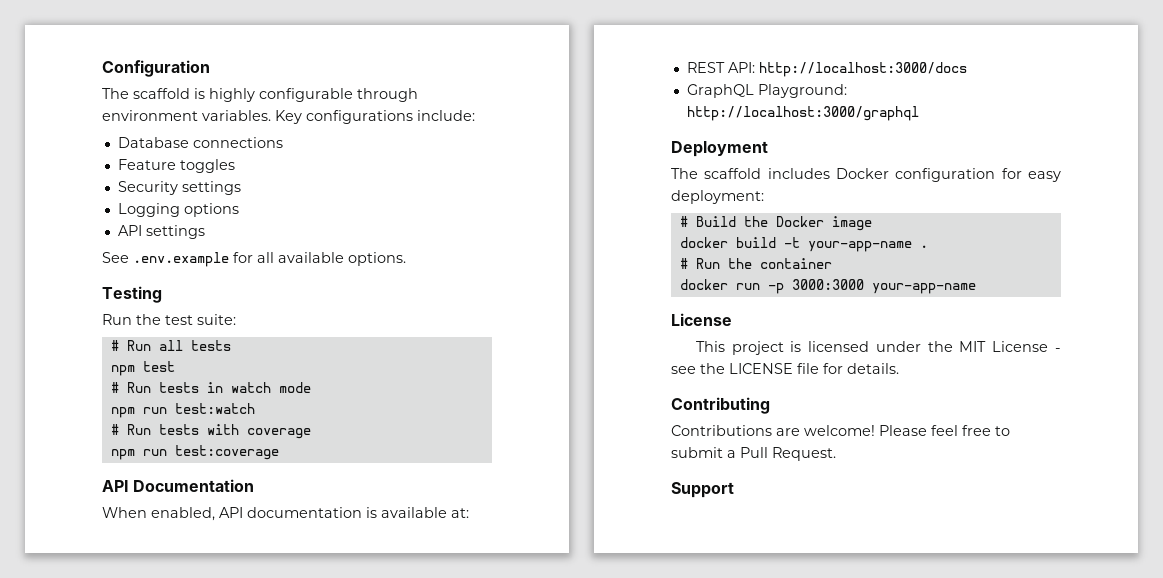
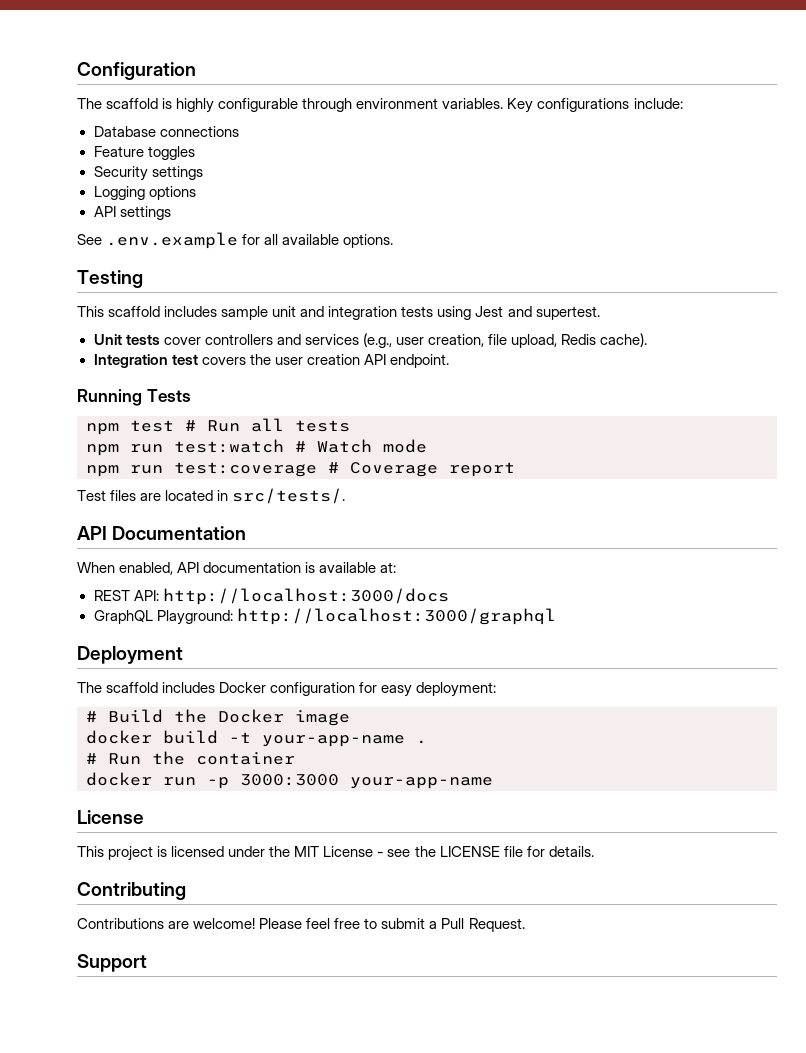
[102,314,236,325] Run the test suite: // -> [77,306,600,320] [93,333,648,348] [93,354,449,368] [77,389,191,406] [86,420,174,435] This scaffold includes sample unit and integration tests using Jest and supertest. // Unit tests cover controllers and services (e.g., user creation, file upload, Redis cache). // Integration test covers the user creation API endpoint. // Running Tests // npm test
[142,361,175,372] [110,382,311,393] [110,403,255,418] [110,424,311,439] [110,445,279,460] test // # Run tests in watch mode // npm run test:watch // # Run tests with coverage // npm run test:coverage -> [130,439,427,453] [86,462,515,477] [77,488,346,504] run test:watch # Watch mode // npm run test:coverage # Coverage report // Test files are located in src/tests/.

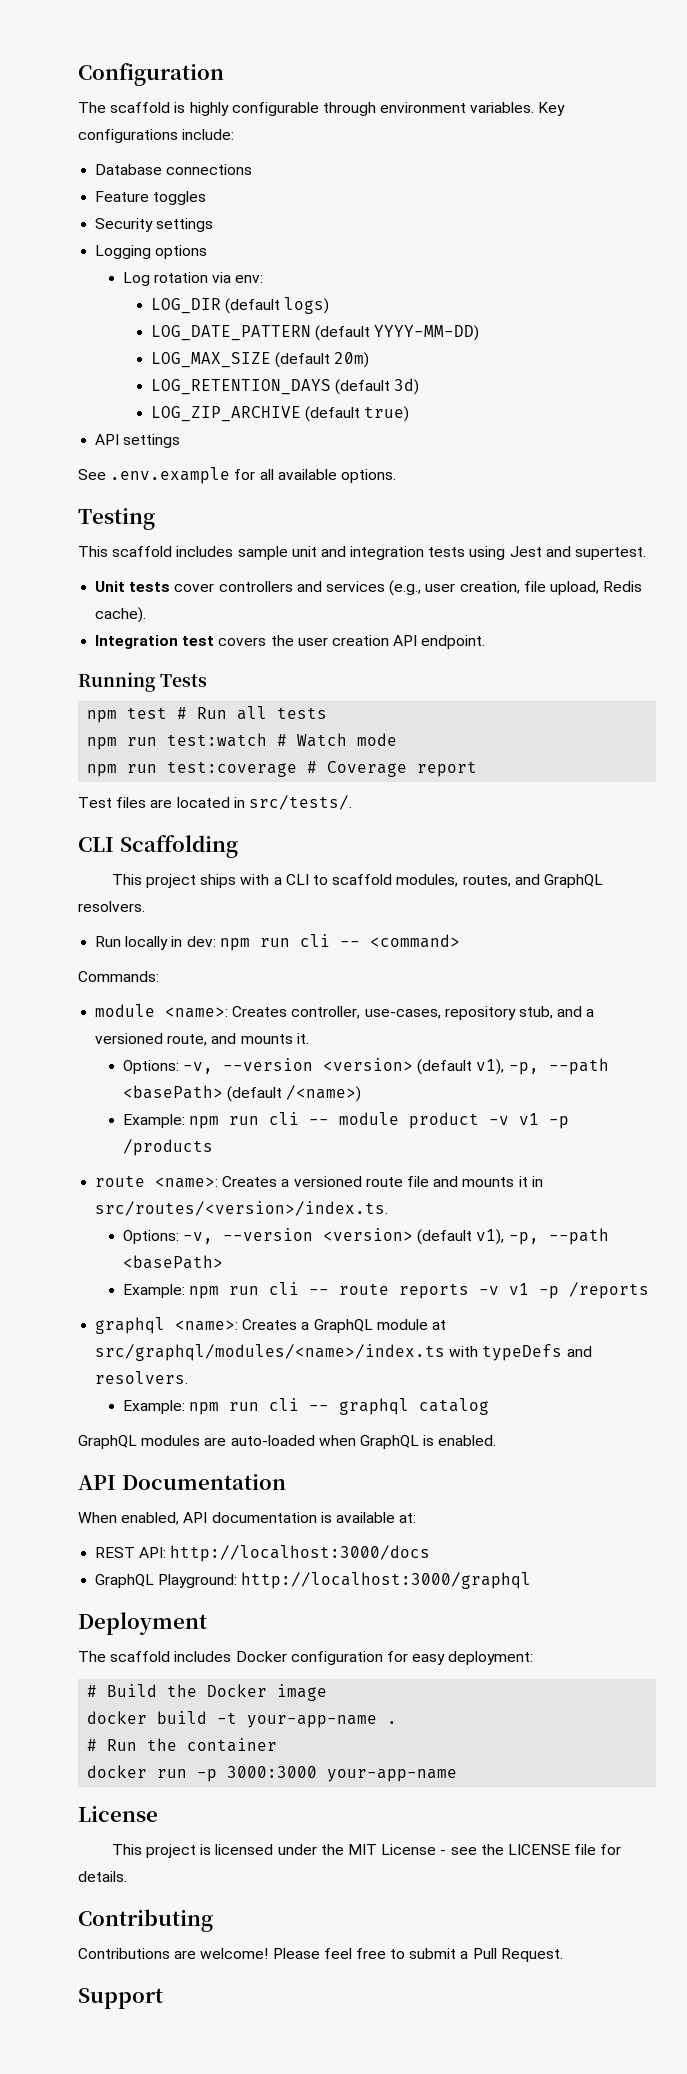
(196, 193) none -> [122,272,264,286] [150,297,329,314] [150,325,479,341] [150,352,369,368] [150,378,419,395] [150,406,409,422] // Log rotation via env: // LOG_DIR (default logs) // LOG_DATE_PATTERN (default YYYY-MM-DD) // LOG_MAX_SIZE (default 20m) // LOG_RETENTION_DAYS (default 3d) // LOG_ZIP_ARCHIVE (default true)
(346, 496) none -> [78,835,238,858] [111,874,603,888] [78,901,145,912] [95,934,460,951] [78,971,159,982] [95,1004,595,1020] [95,1033,309,1046] [122,1058,609,1075] [122,1085,362,1102] [122,1112,570,1129] [122,1139,213,1156] [95,1175,543,1188] [95,1201,389,1216] [122,1228,609,1245] [122,1255,223,1269] [122,1282,650,1299] [95,1317,446,1334] [95,1344,592,1361] [95,1371,189,1384] [122,1398,490,1415] [78,1435,497,1449] // CLI Scaffolding // This project ships with a CLI to scaffold modules, routes, and GraphQL resolvers. // Run locally in dev: npm run cli -- <command> // Commands: // module <name>: Creates controller, use-cases, repository stub, and a versioned route, and mounts it. // Options: -v, --version <version> (default v1), -p, --path <basePath> (default /<name>) // Example: npm run cli -- module product -v v1 -p /products // route <name>: Creates a versioned route file and mounts it in src/routes/<version>/index.ts. // Options: -v, --version <version> (default v1), -p, --path <basePath> // Example: npm run cli -- route reports -v v1 -p /reports // graphql <name>: Creates a GraphQL module at src/graphql/modules/<name>/index.ts with typeDefs and resolvers. // Example: npm run cli -- graphql catalog // GraphQL modules are auto-loaded when GraphQL is enabled.

